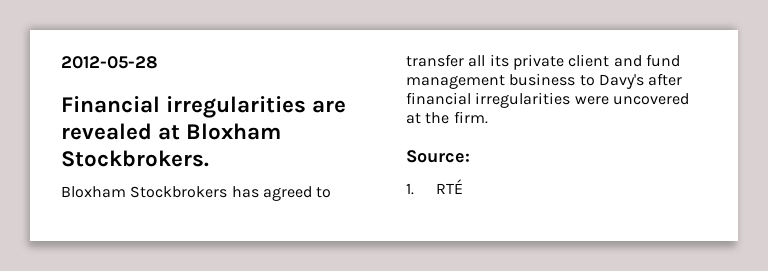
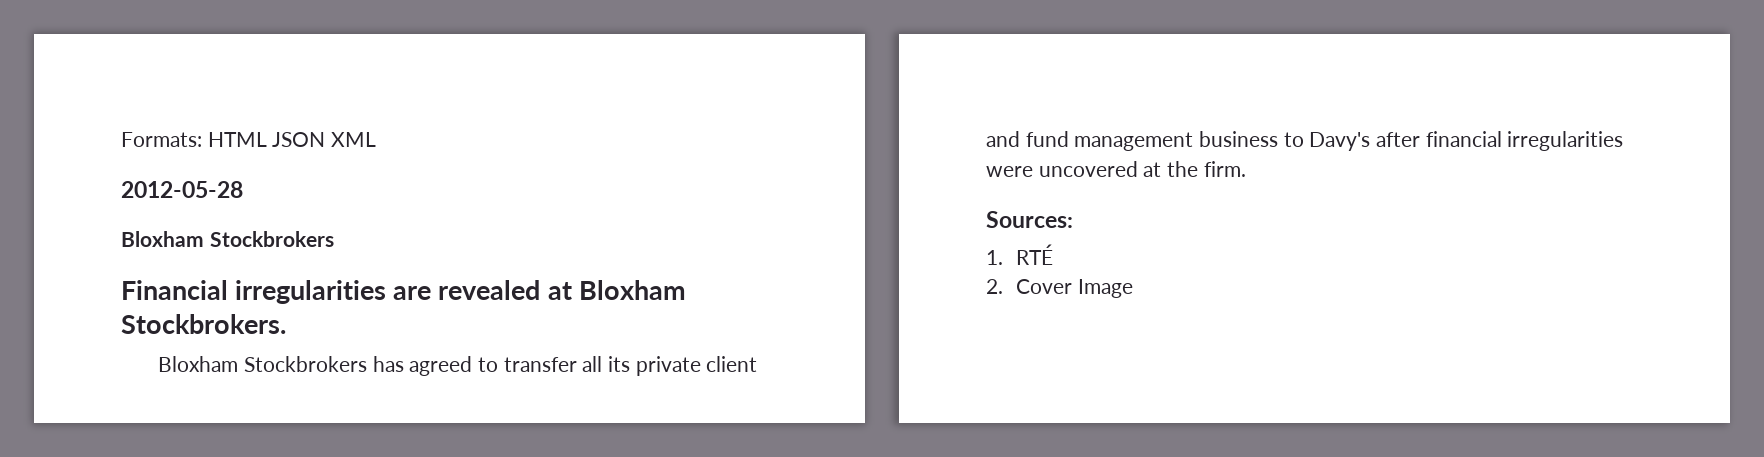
(61, 62) none -> [121,132,377,147] Formats: HTML JSON XML //
(158, 62) none -> [121,231,334,247] // Bloxham Stockbrokers
[406,150,470,163] Source: -> [986,211,1073,228] Sources:
(463, 186) none -> [986,279,1134,298] // 2. Cover Image

